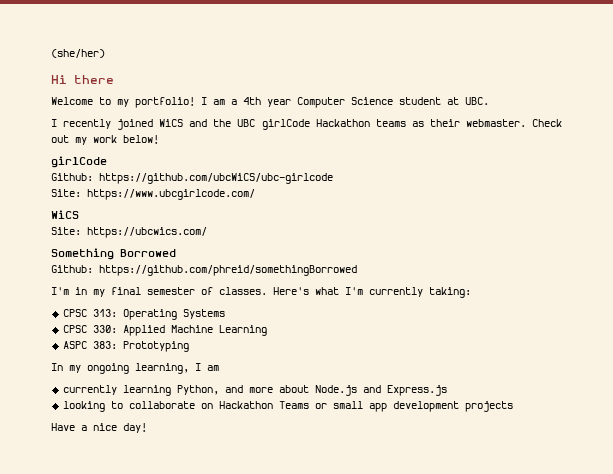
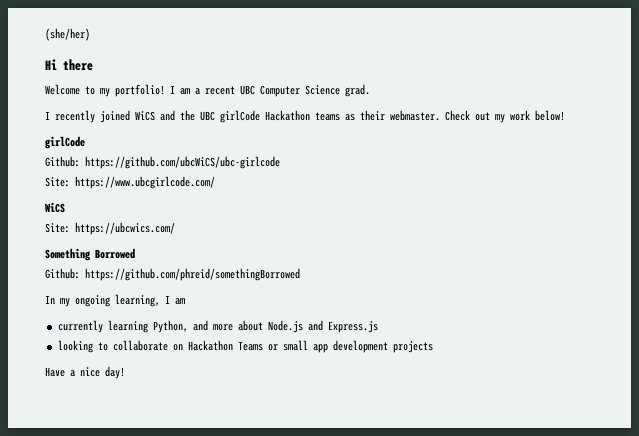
[243,97,489,108] 4th year Computer Science student at UBC. -> [205,84,370,97] recent UBC Computer Science grad.
[51,287,471,298] [62,309,225,320] [62,325,267,336] [62,341,189,352] // I'm in my final semester of classes. Here's what I'm currently taking: // CPSC 313: Operating Systems // CPSC 330: Applied Machine Learning // ASPC 383: Prototyping -> (300, 274) none

